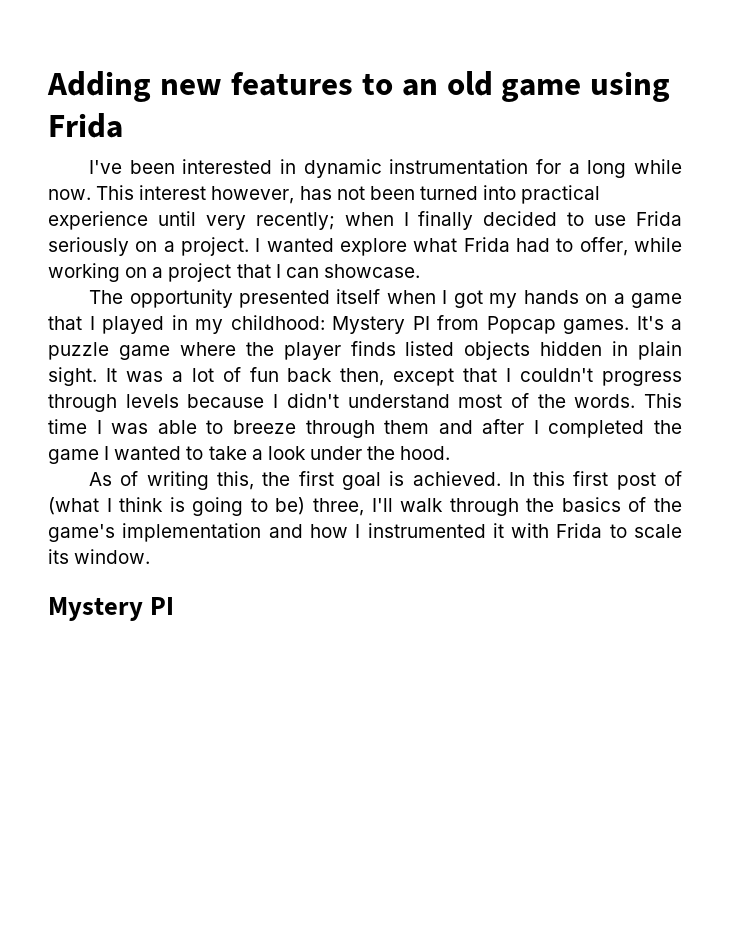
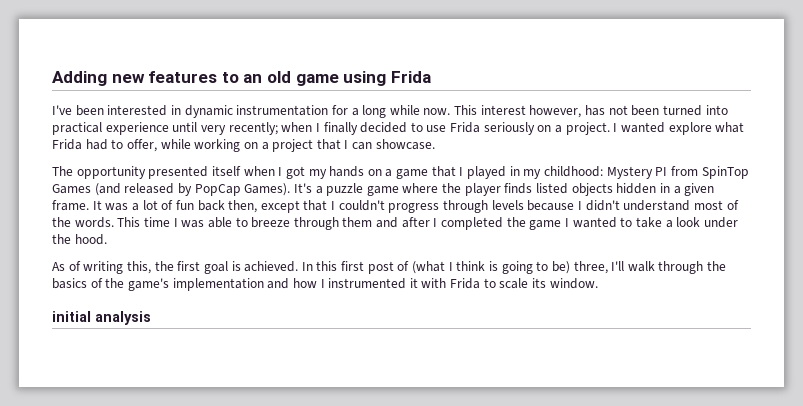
[486,316,629,334] Popcap games. -> [701,166,749,179] [52,183,291,196] SpinTop Games (and released by PopCap Games).
[637,341,682,360] [48,367,97,386] plain sight. -> [673,183,715,196] [52,200,89,211] a given frame.
[48,597,175,621] Mystery PI -> [52,311,151,325] initial analysis

